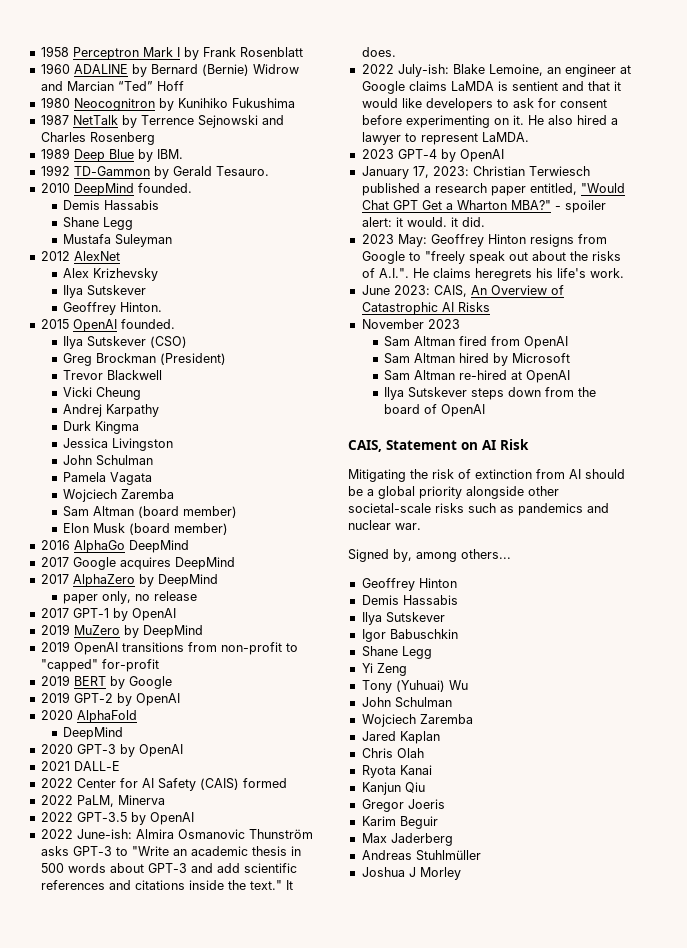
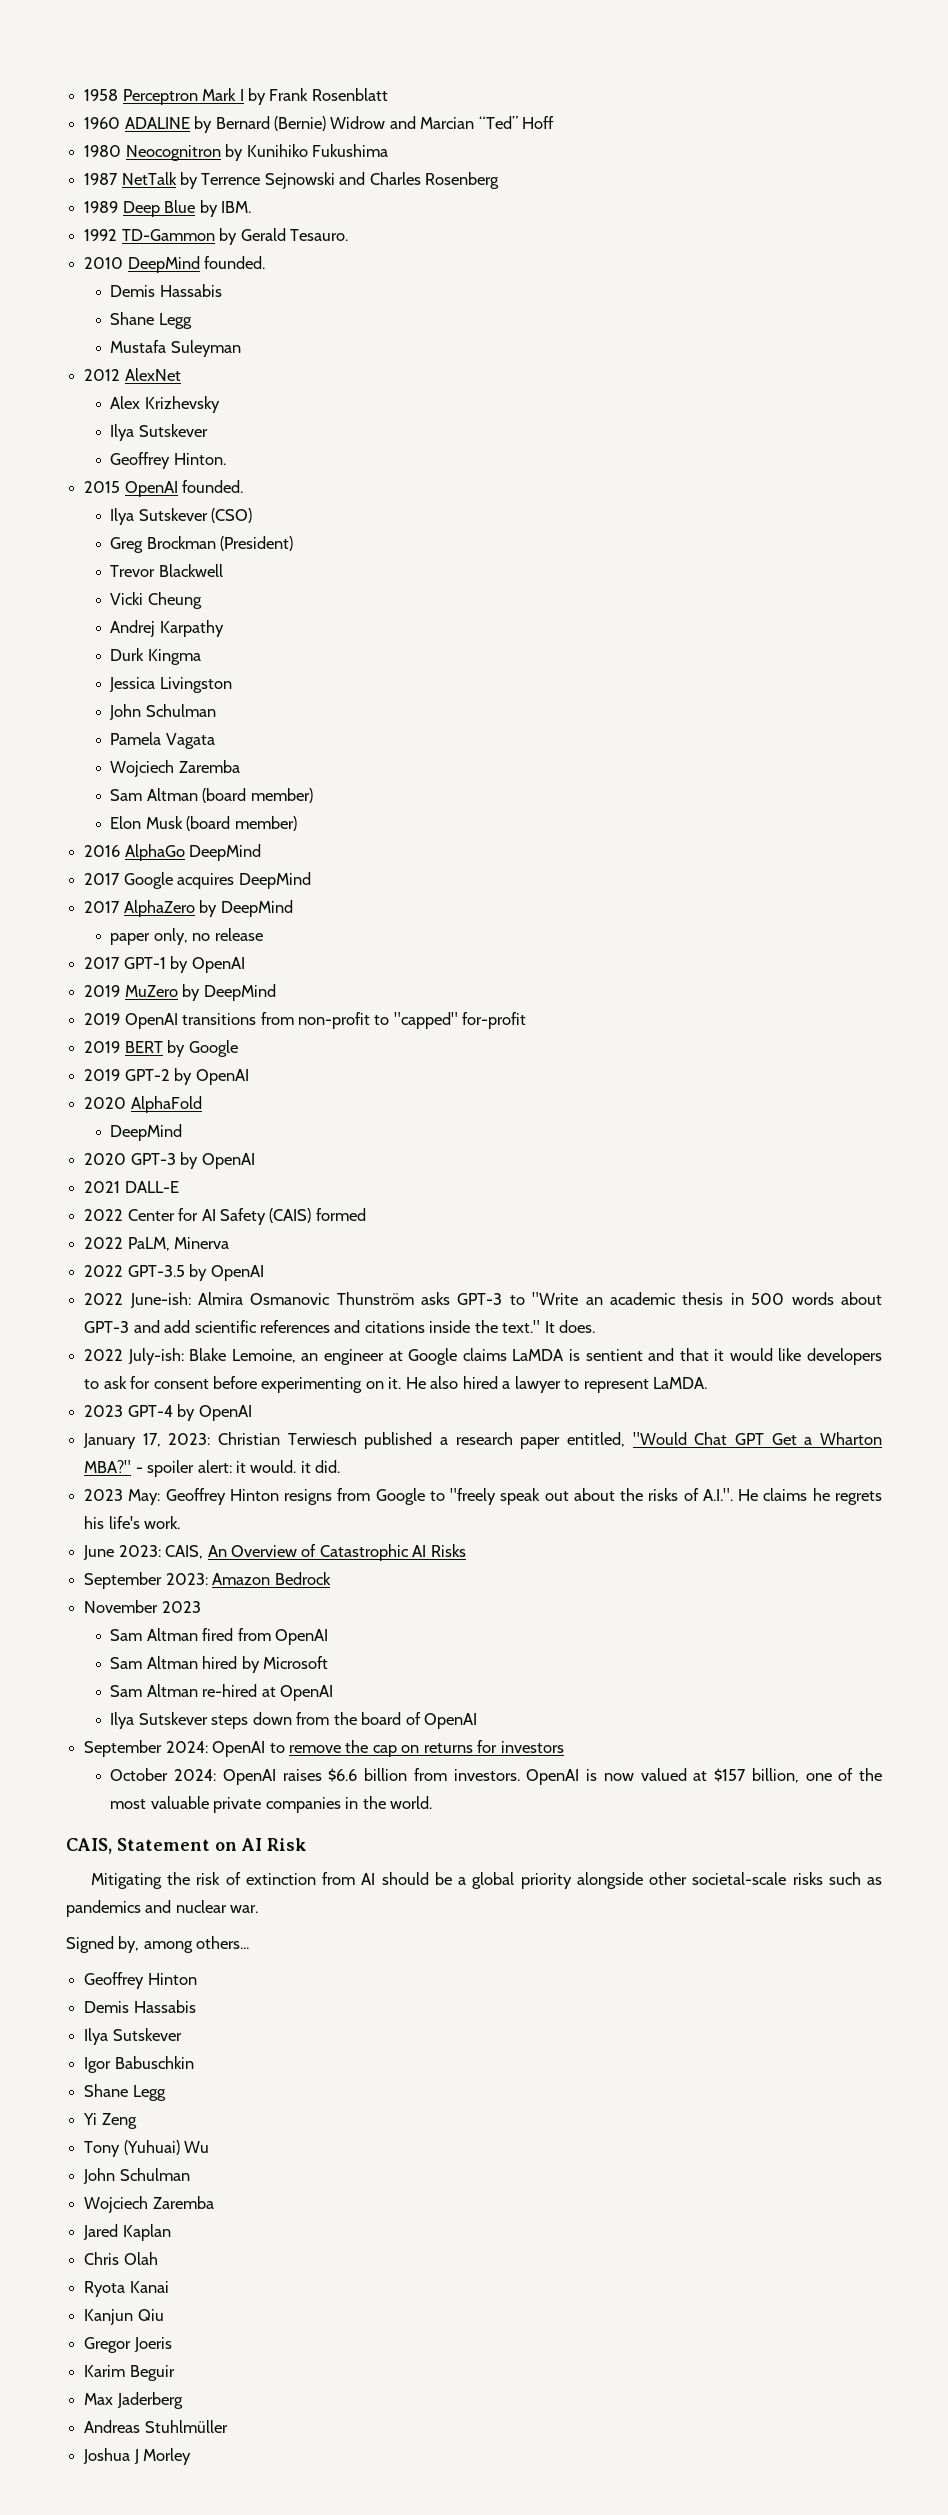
[474,268,532,281] heregrets -> [812,1488,883,1505] he regrets
(490, 307) none -> [84,1572,331,1589] // September 2023: Amazon Bedrock
(485, 410) none -> [84,1740,564,1757] [110,1768,882,1785] [110,1796,433,1813] // September 2024: OpenAI to remove the cap on returns for investors // October 2024: OpenAI raises $6.6 billion from investors. OpenAI is now valued at $157 billion, one of the most valuable private companies in the world.

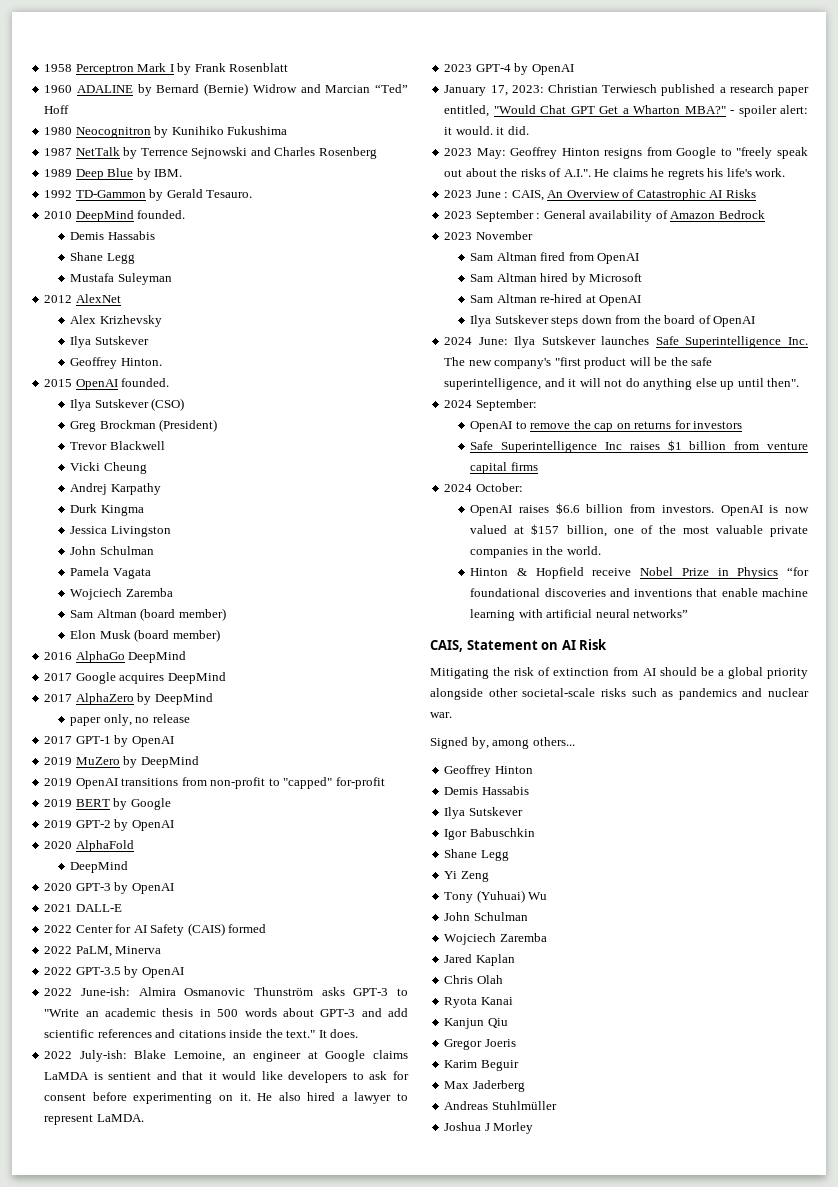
[83,1545,161,1560] June 2023: -> [444,190,509,198] 2023 June :
[84,1572,208,1589] September 2023: -> [444,210,668,222] 2023 September : General availability of
(331, 1578) none -> [444,232,473,240] 2023
[161,1601,201,1613] 2023 -> (533, 235) none
[84,1740,208,1757] September 2024: -> [444,336,808,348] [444,357,713,369] [444,378,800,390] [444,399,537,411] 2024 June: Ilya Sutskever launches Safe Superintelligence Inc. The new company's "first product will be the safe superintelligence, and it will not do anything else up until then". // 2024 September: //
[110,1768,217,1781] October 2024: -> [470,440,808,453] [470,462,538,474] [444,483,523,492] Safe Superintelligence Inc raises $1 billion from venture capital firms // 2024 October: //
(433, 1802) none -> [470,567,809,579] [470,588,808,597] [470,609,689,621] // Hinton & Hopfield receive Nobel Prize in Physics “for foundational discoveries and inventions that enable machine learning with artificial neural networks”

